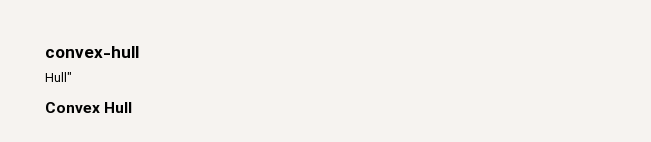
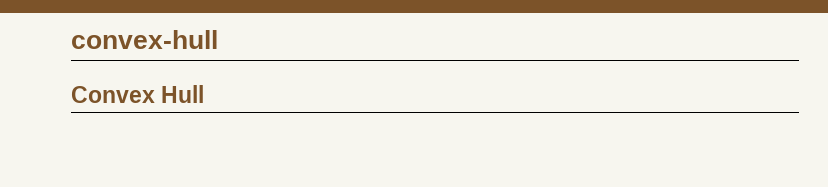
[45,72,72,82] // Hull" -> (218, 39) none

